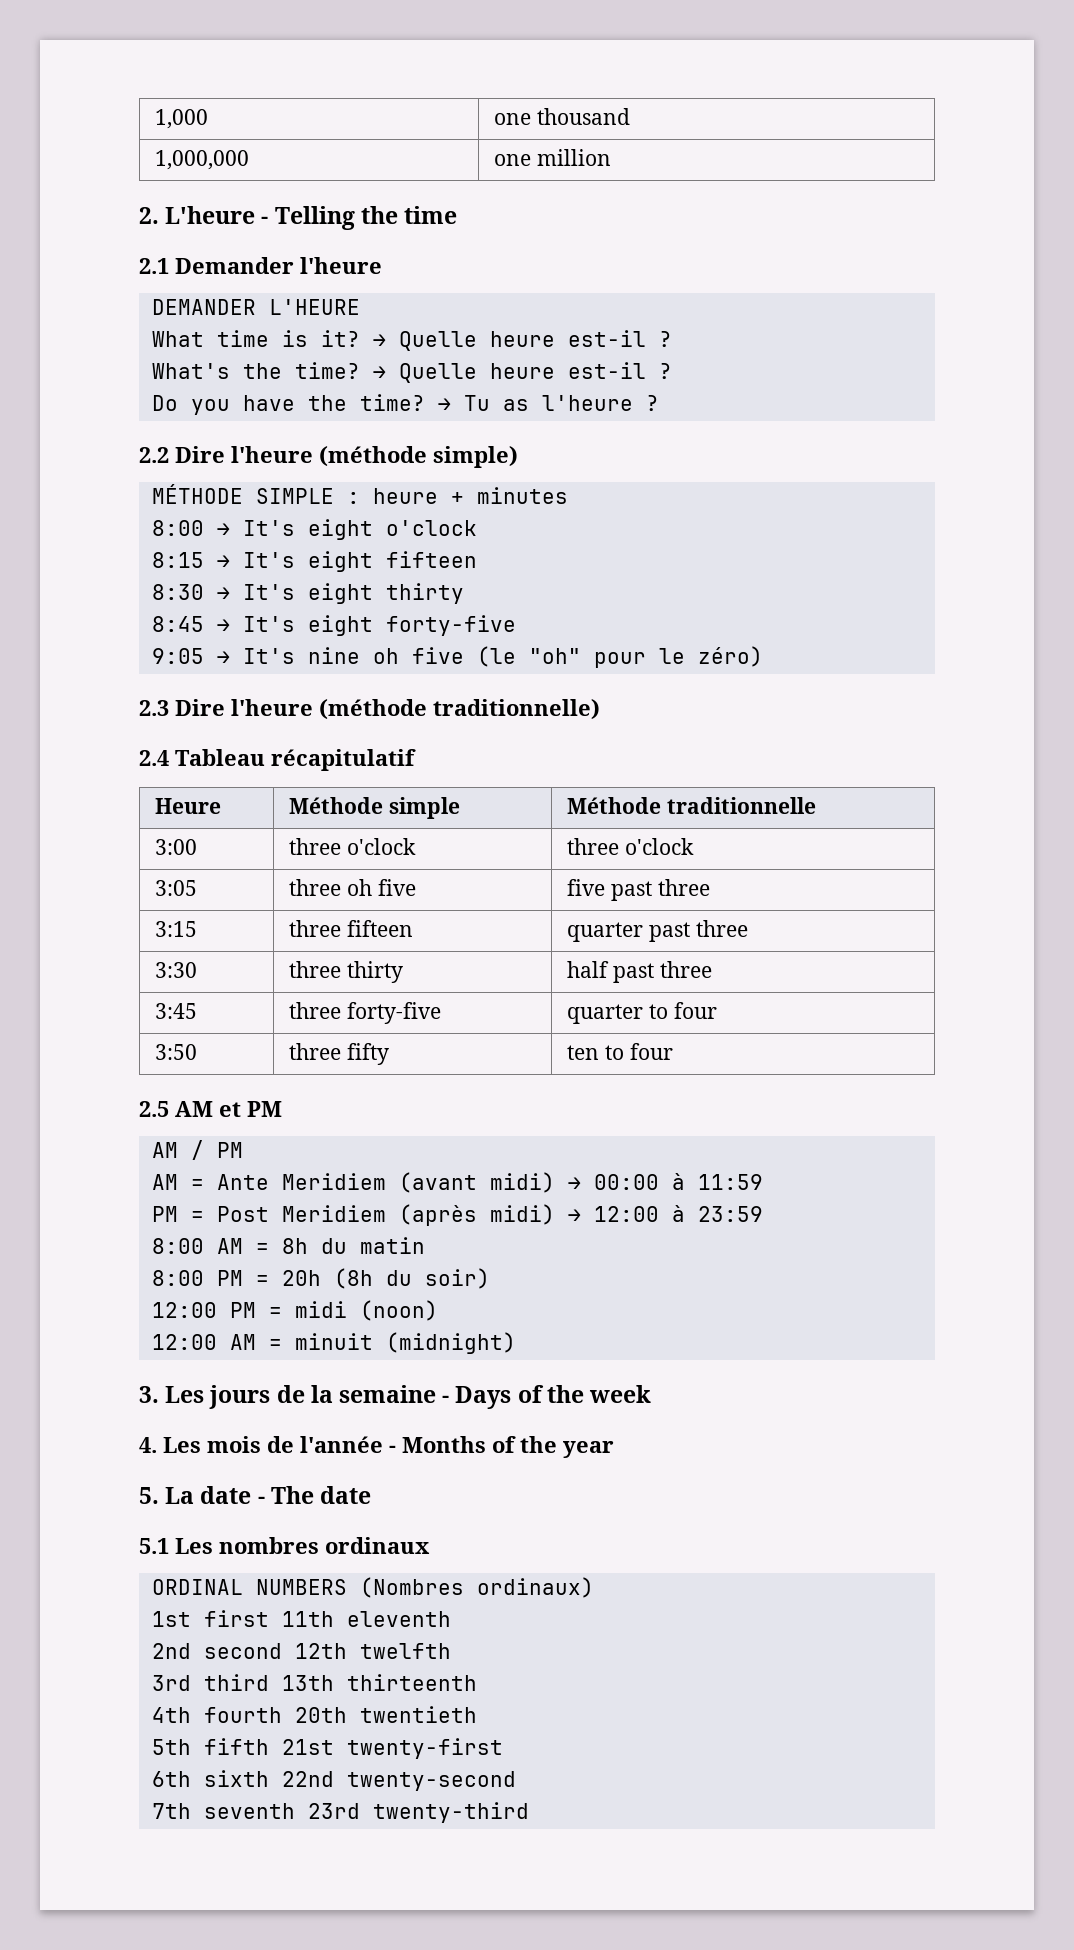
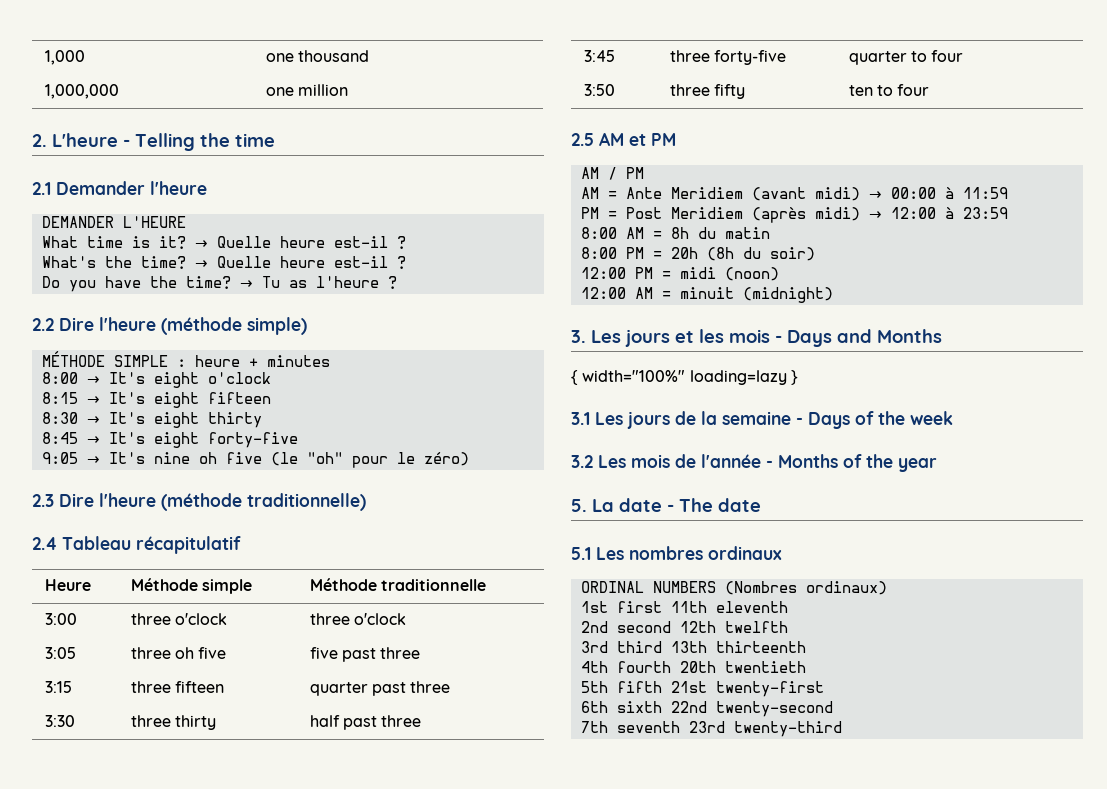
(271, 1397) none -> [675,329,942,347] [571,370,798,385] [571,411,670,429] et les mois - Days and Months // { width="100%" loading=lazy } // 3.1 Les jours
[139,1437,157,1453] 4. -> [571,455,593,468] 3.2

